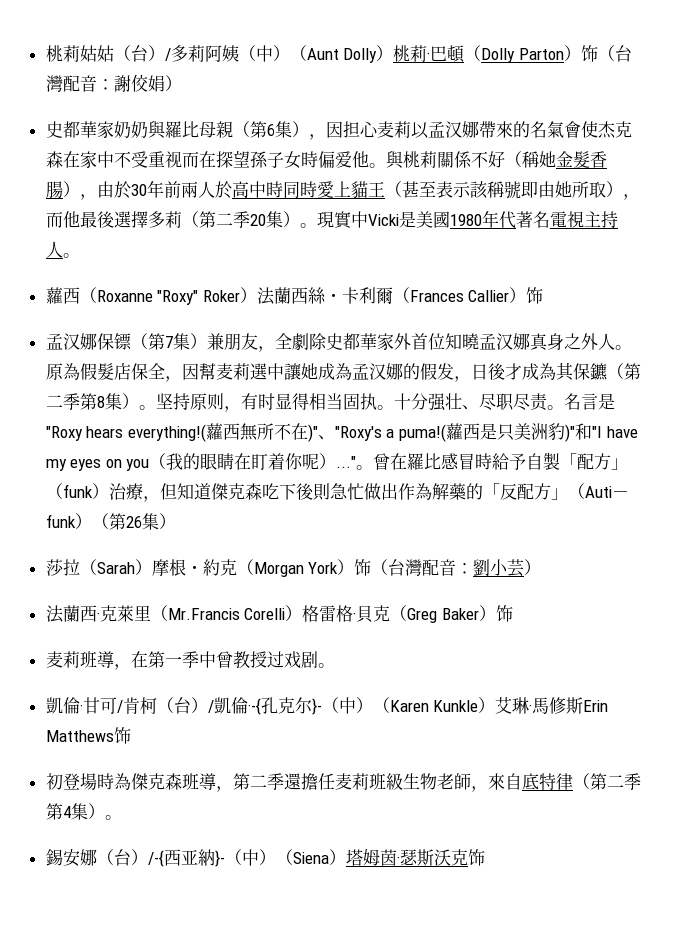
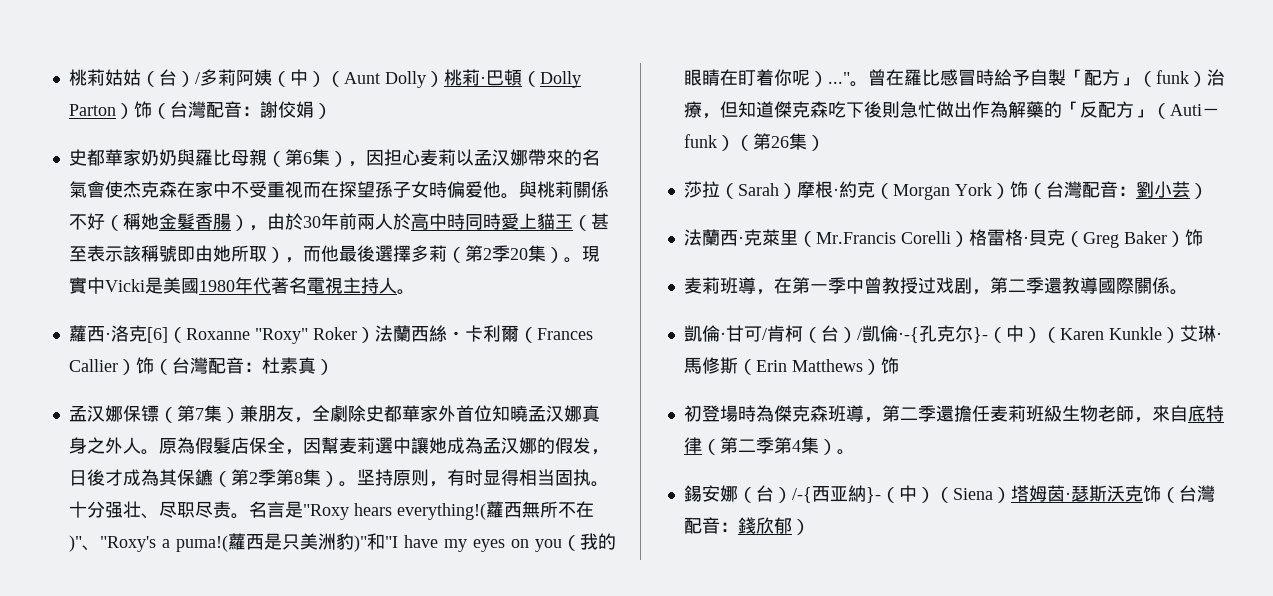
[215,213,233,226] 二 -> [482,248,492,260] 2
(80, 295) none -> [104,325,168,343] ·洛克[6]
(544, 295) none -> [153,357,334,375] （台灣配音：杜素真）
[45,395,63,408] 二 -> [248,472,258,484] 2
[185,565,203,574] ・ -> [832,188,839,196] ·
(318, 659) none -> [971,277,1170,295] ，第二季還教導國際關係
(584, 705) none -> [737,359,756,375] （
(114, 736) none -> [862,359,881,375] ）
(485, 857) none -> [1160,485,1215,503] [683,517,810,535] （台灣配音：錢欣郁）

